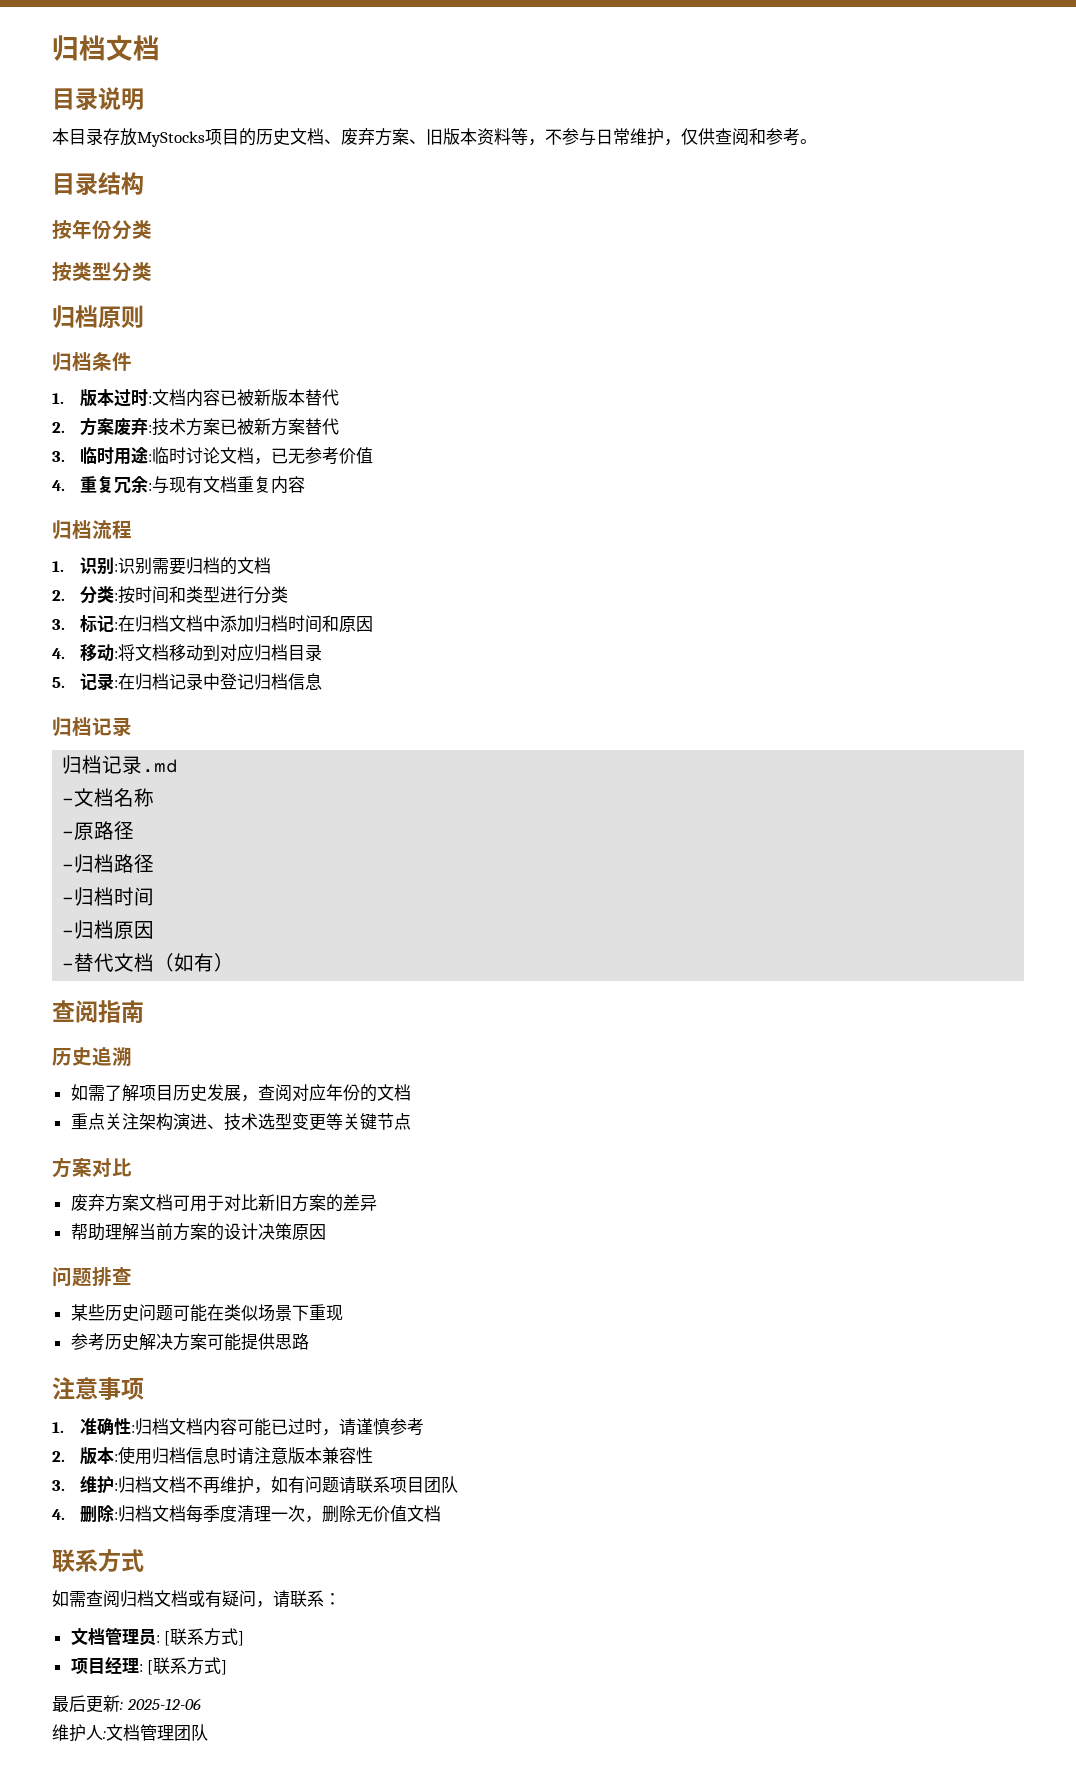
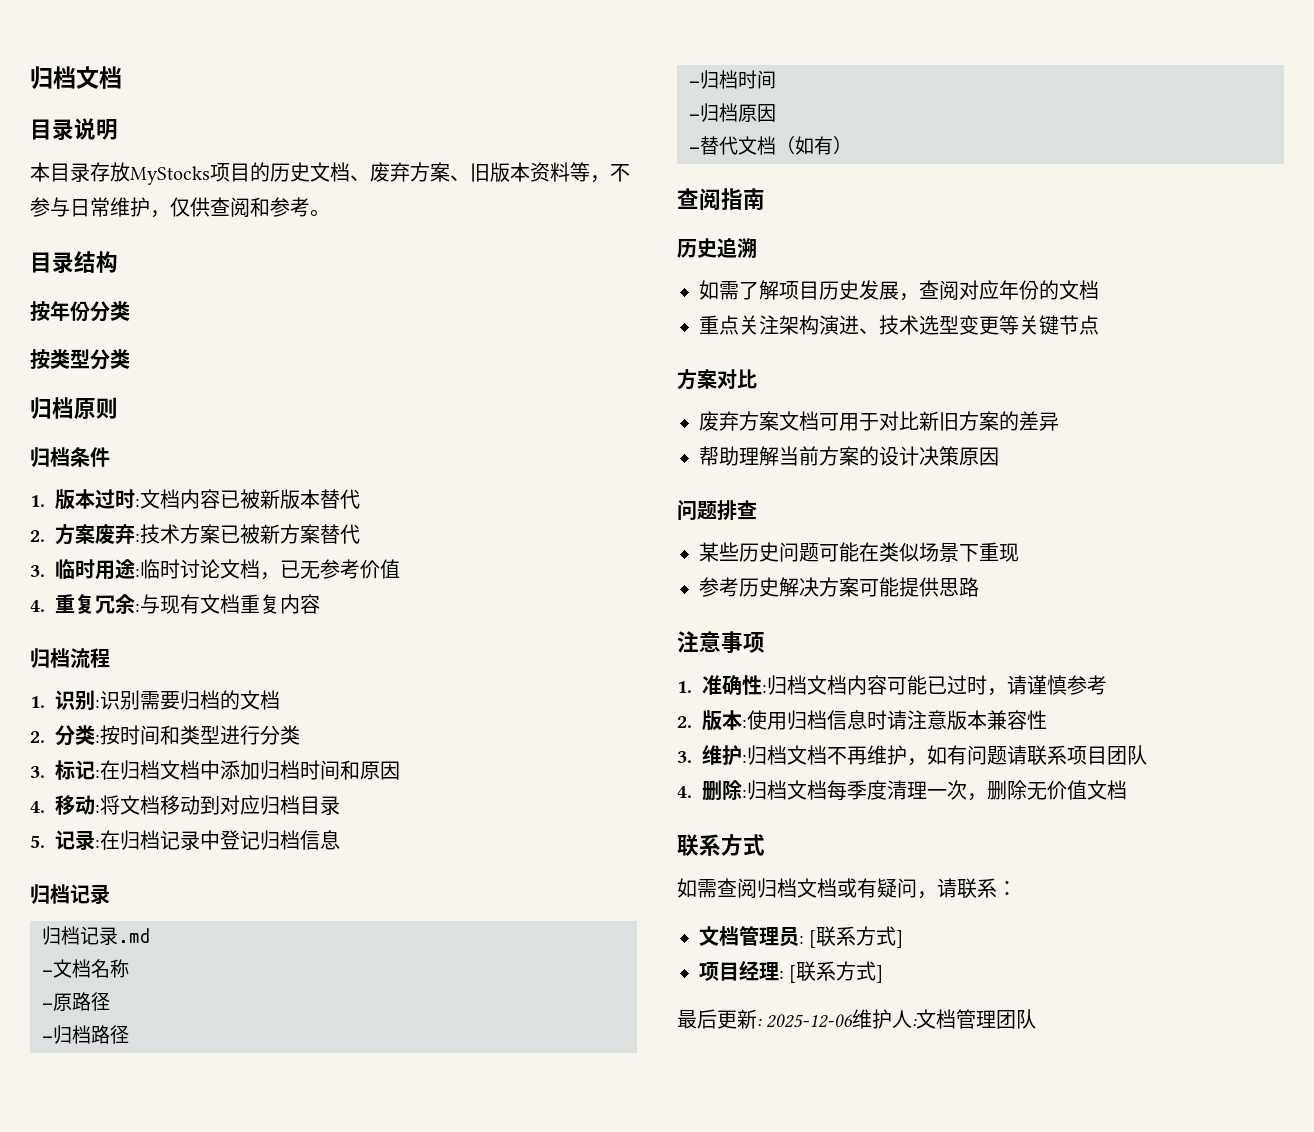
(201, 1704) // -> (854, 1021) none

